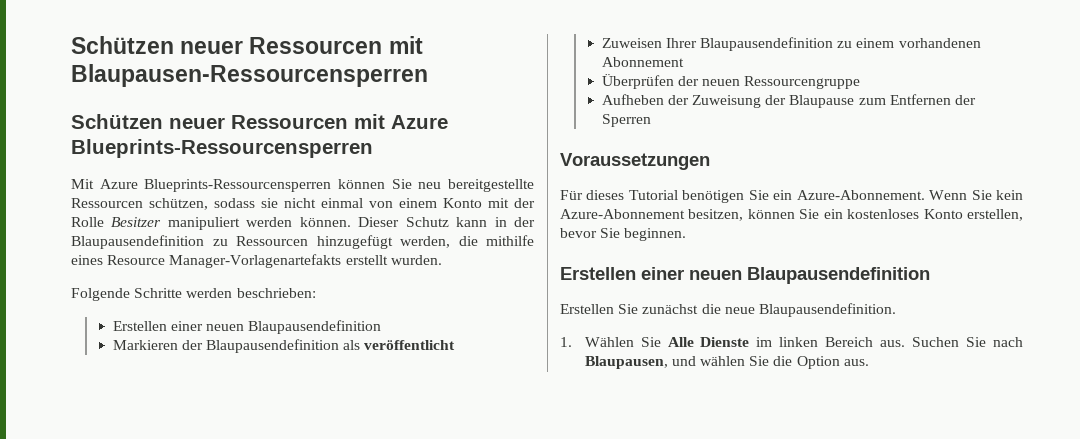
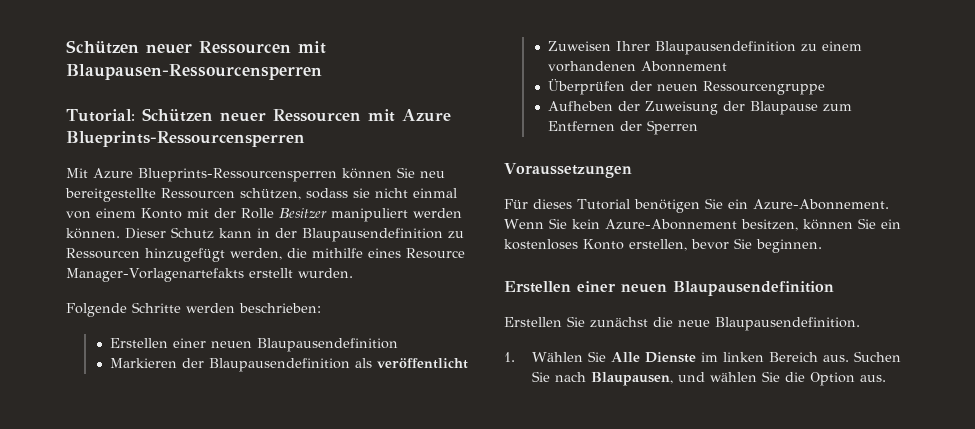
(428, 75) none -> [66,109,135,122] Tutorial:

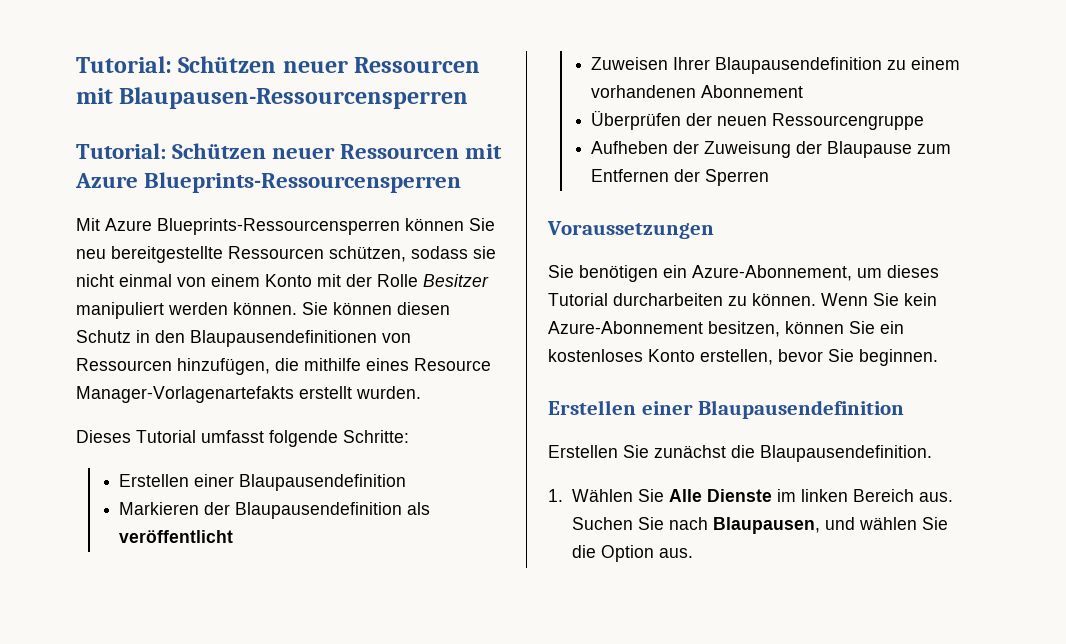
(66, 47) none -> [76,56,172,73] Tutorial:
[125,227,464,242] [66,248,282,262] Dieser Schutz kann in der Blaupausendefinition zu Ressourcen hinzugefügt werden, -> [302,302,450,315] [76,330,411,347] [76,358,270,375] Sie können diesen Schutz in den Blaupausendefinitionen von Ressourcen hinzufügen,
[66,302,321,317] [109,338,252,348] Folgende Schritte werden beschrieben: // Erstellen einer neuen -> [76,430,409,447] [119,474,235,487] Dieses Tutorial umfasst folgende Schritte: // Erstellen einer
[504,198,889,213] Für dieses Tutorial benötigen Sie ein Azure-Abonnement. -> [548,265,939,282] [548,293,816,306] Sie benötigen ein Azure-Abonnement, um dieses Tutorial durcharbeiten zu können.
[621,284,667,293] neuen -> (693, 408) none
[678,320,710,327] neue -> (755, 451) none

